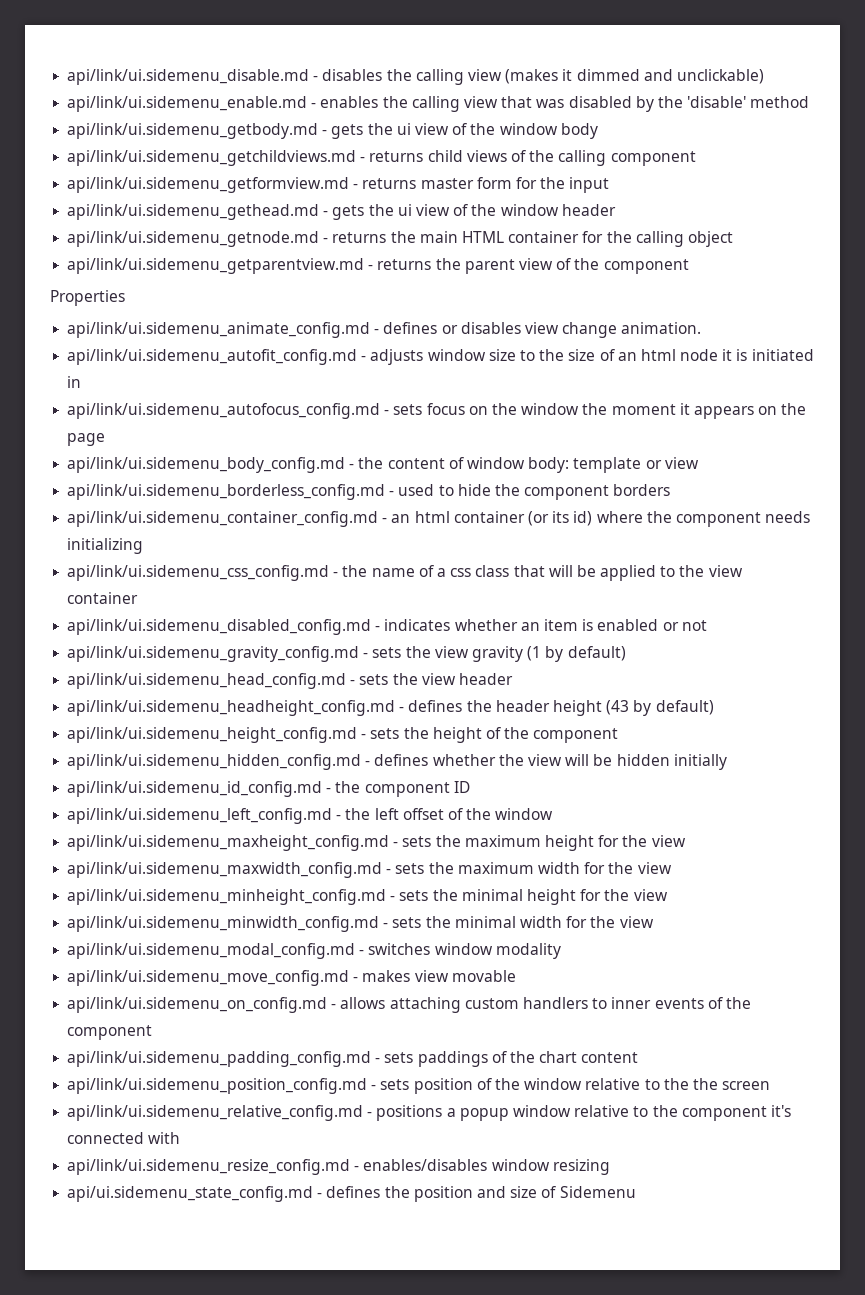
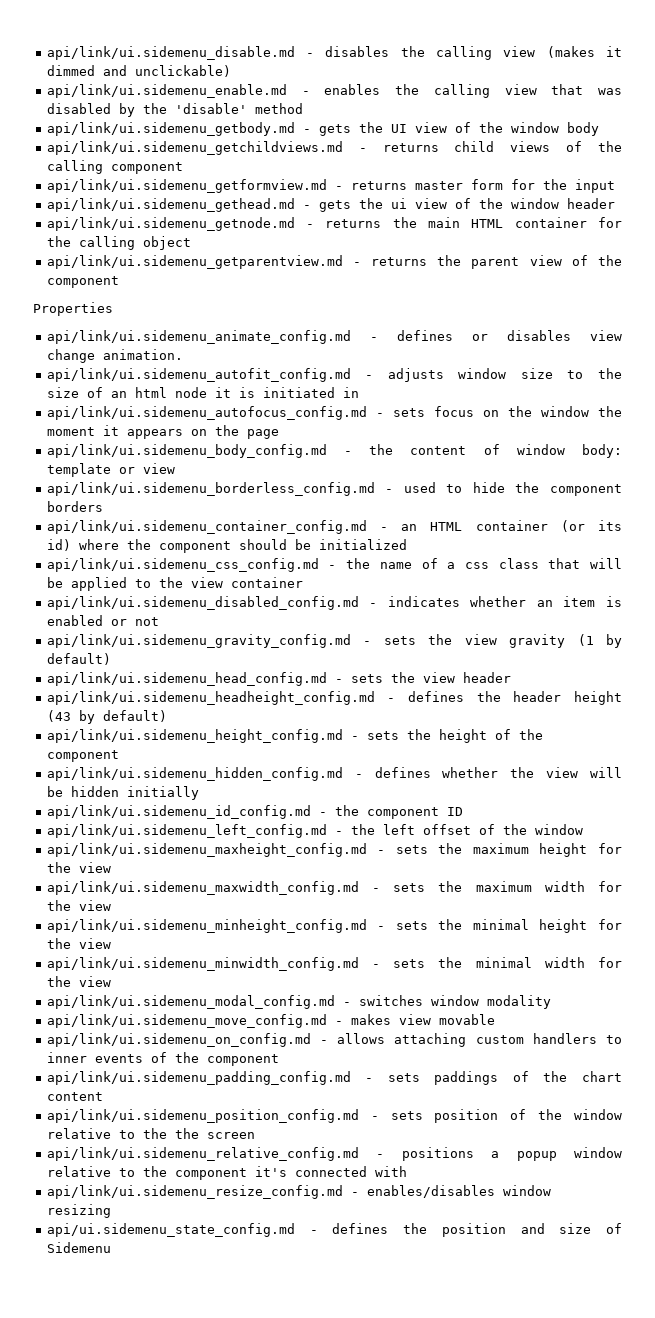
[396,123,411,135] ui -> [390,124,407,133] UI
[414,511,450,523] html -> [430,522,463,531] HTML
[765,511,811,523] [67,538,144,554] needs initializing -> [238,539,407,550] should be initialized

